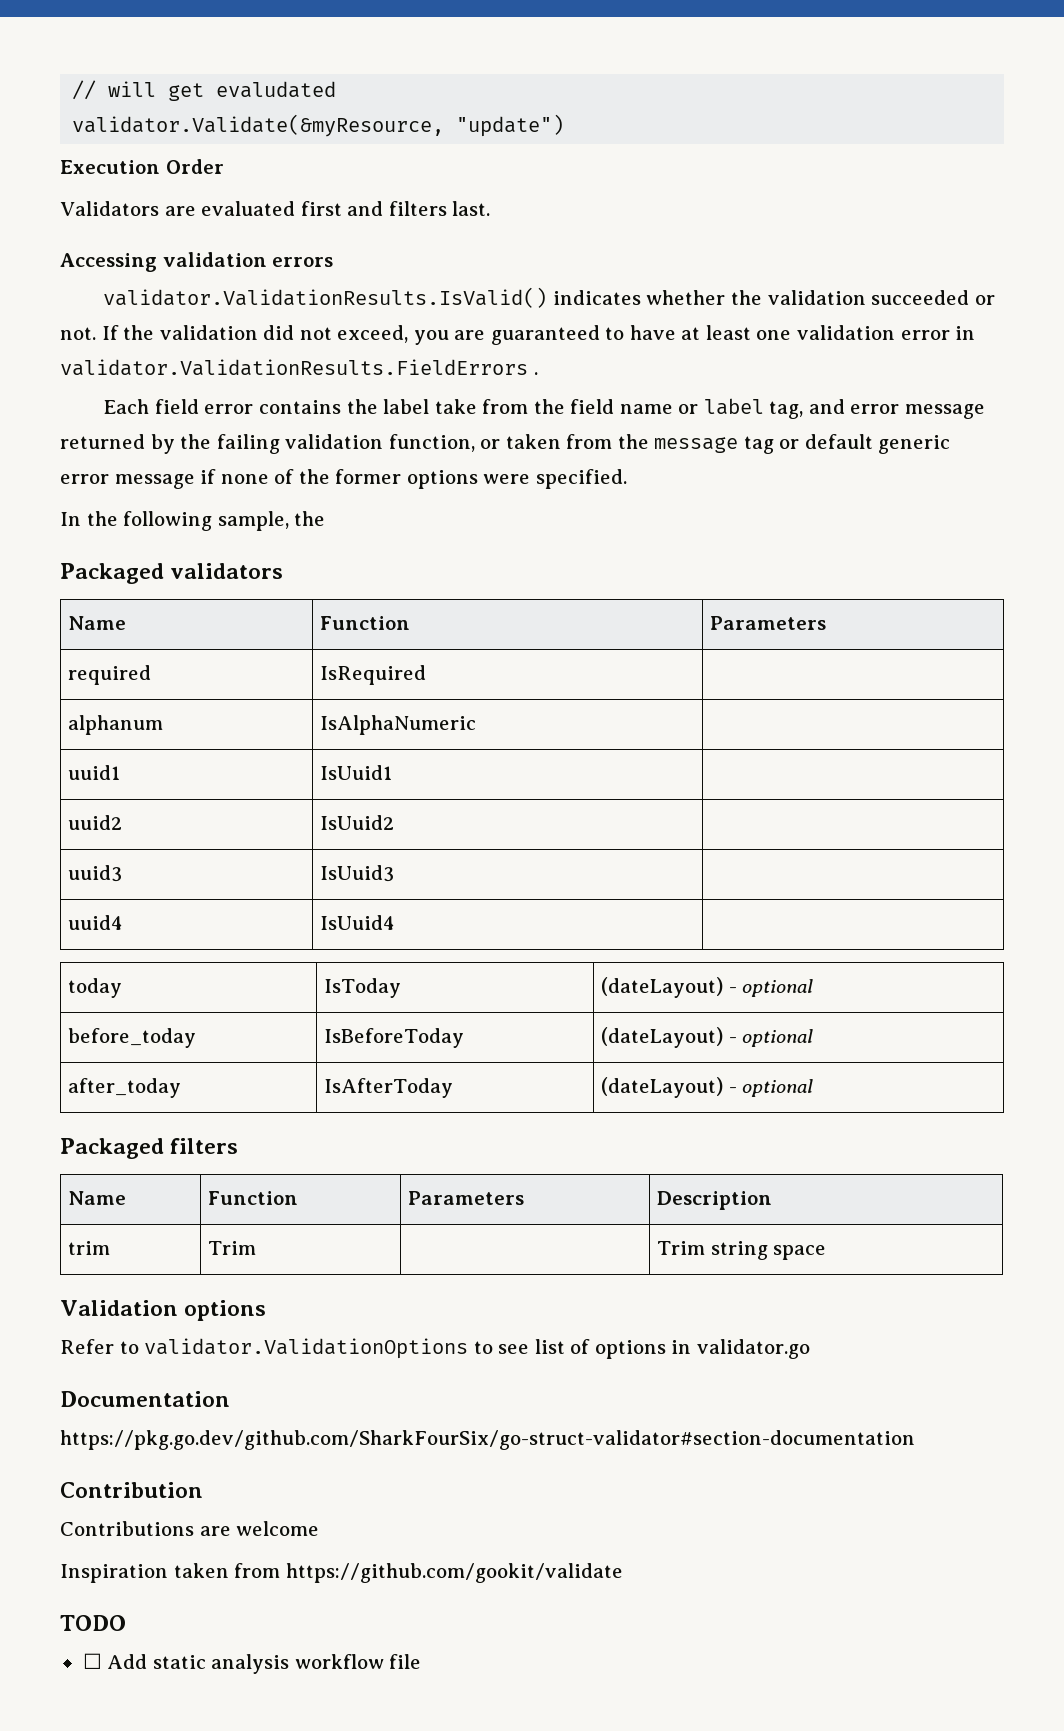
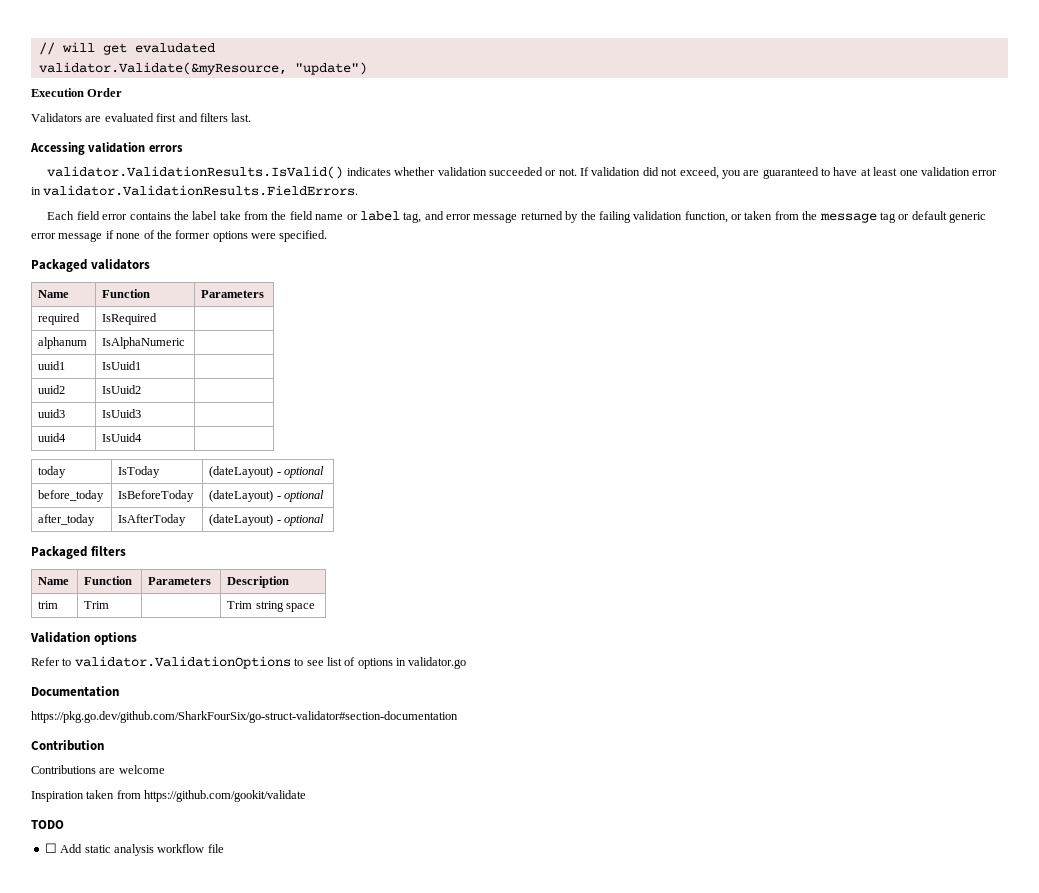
[731,290,763,305] the -> (436, 171) none
[123,325,155,340] the -> (590, 171) none
[60,359,538,376] validator.ValidationResults.FieldErrors . -> [43,185,359,196] validator.ValidationResults.FieldErrors.
[60,511,326,531] // In the following sample, the -> (328, 236) none

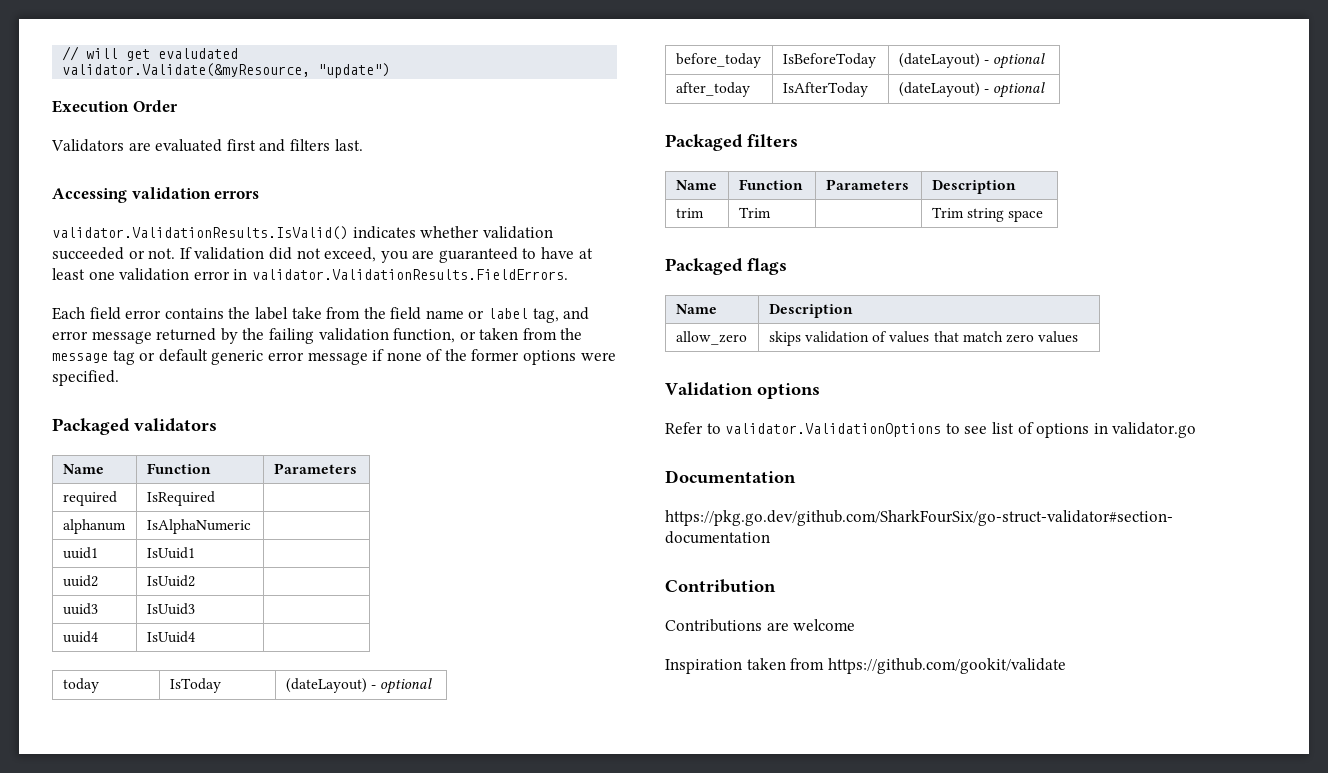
(316, 607) none -> [665,258,787,275] [675,304,717,314] [768,304,853,318] [675,331,747,345] [768,331,1079,346] // Packaged flags // Name | Description // allow_zero | skips validation of values that match zero values
[31,820,64,829] [44,843,224,856] // TODO // ☐ Add static analysis workflow file -> (1066, 666) none

